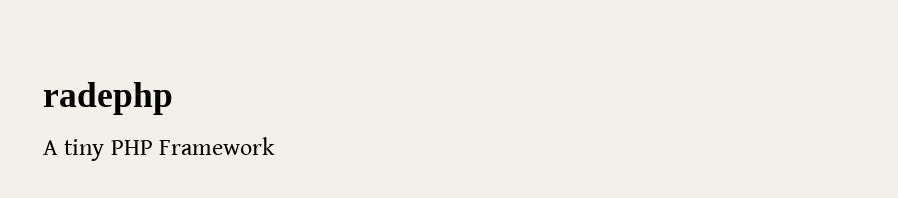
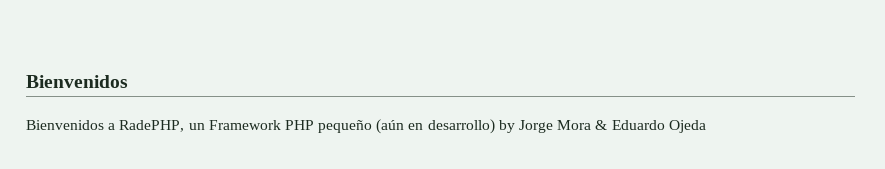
[43,82,173,115] [43,137,276,161] radephp // A tiny PHP Framework -> [26,75,128,88] [26,119,706,134] Bienvenidos // Bienvenidos a RadePHP, un Framework PHP pequeño (aún en desarrollo) by Jorge Mora & Eduardo Ojeda

